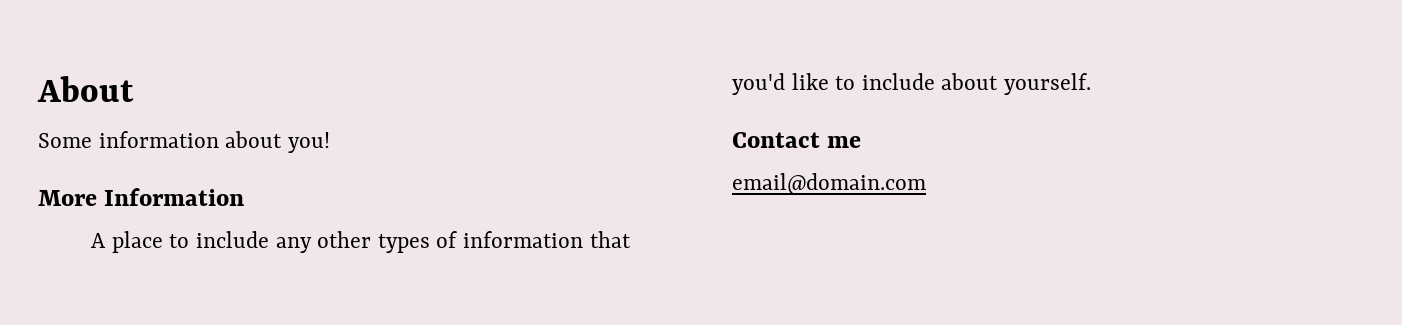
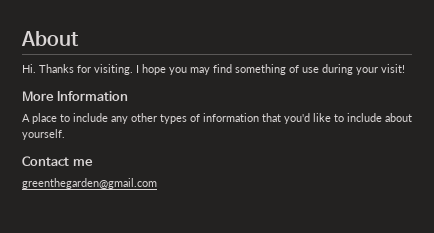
[38,131,330,153] Some information about you! -> [22,64,405,75] Hi. Thanks for visiting. I hope you may find something of use during your visit!
[732,173,926,195] email@domain.com -> [22,178,157,189] greenthegarden@gmail.com

